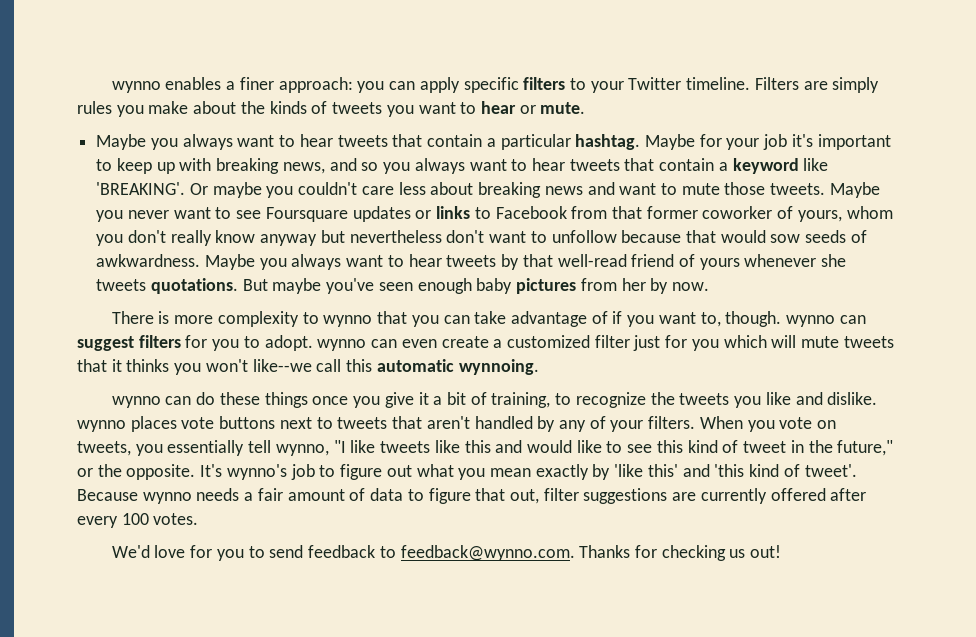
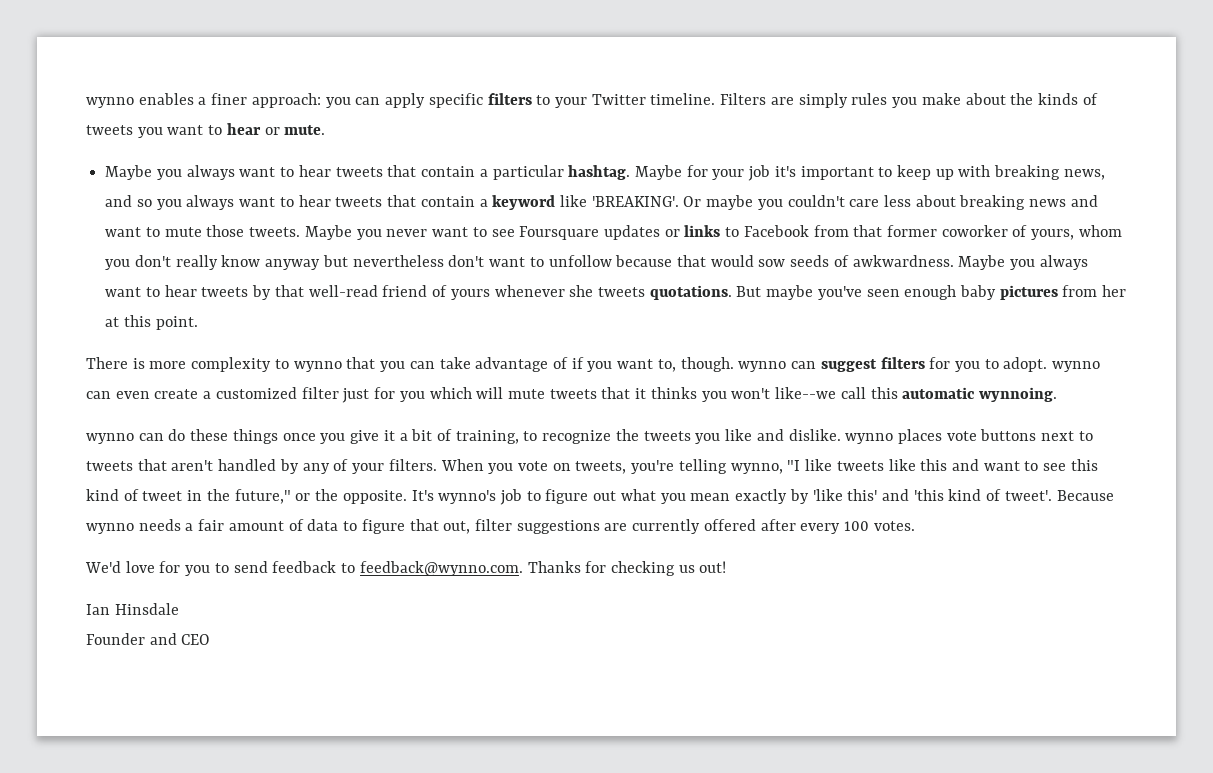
[650,278,709,294] by now. -> [105,315,198,330] at this point.
[135,440,272,456] you essentially tell -> [631,459,727,474] you're telling
[526,440,602,453] would like -> [983,461,1020,471] want
(782, 551) none -> [86,603,179,615] [86,633,211,645] // Ian Hinsdale // Founder and CEO

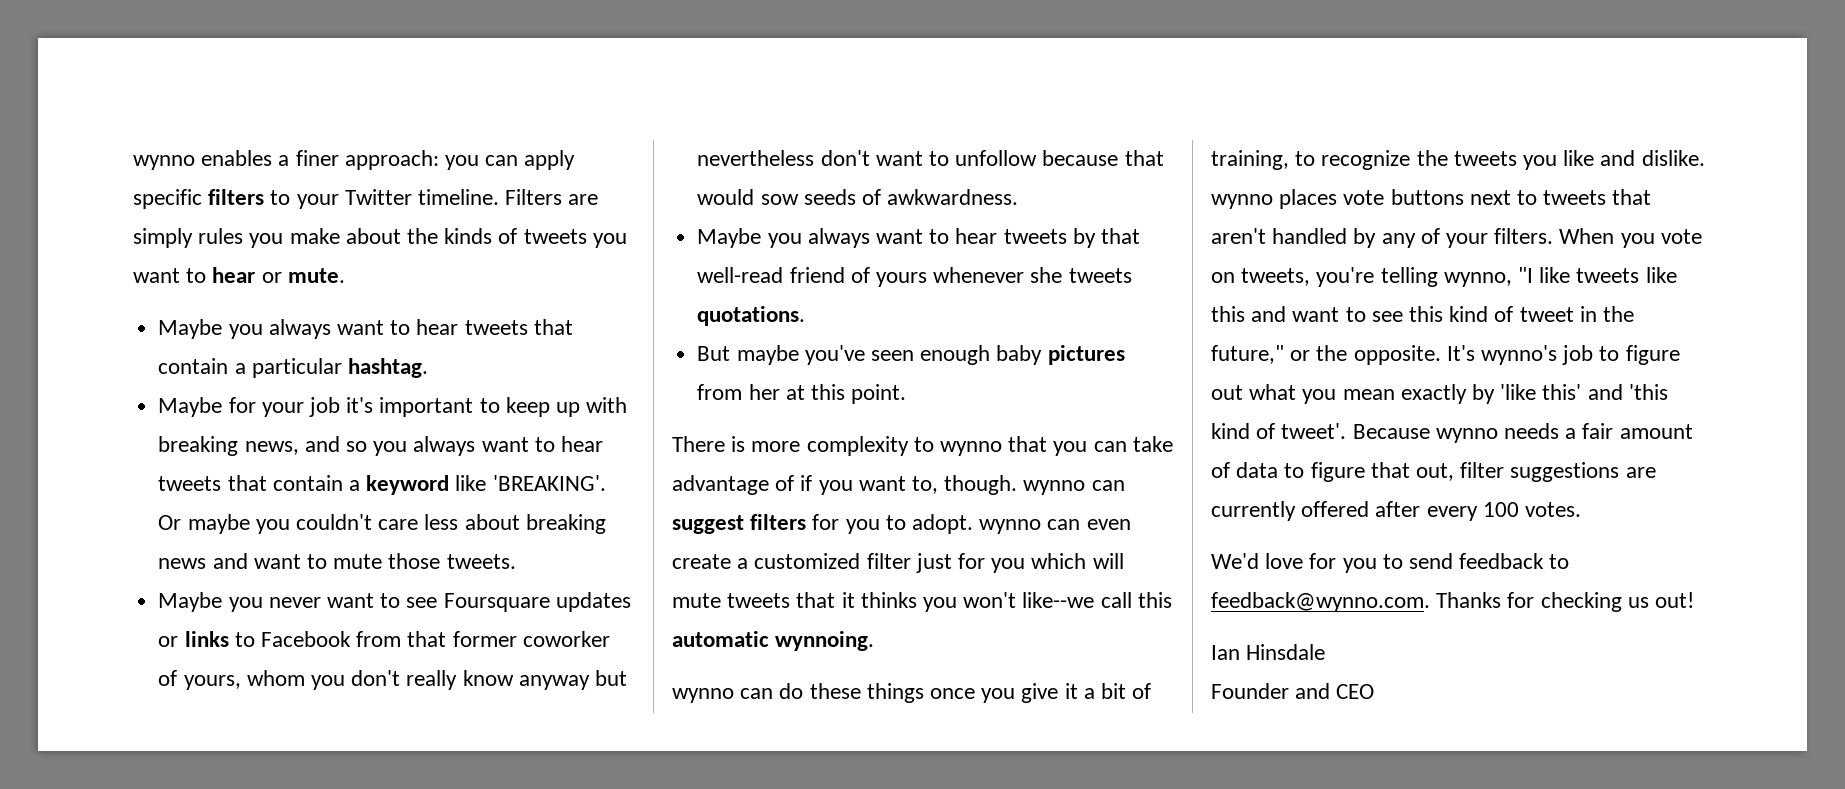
(631, 172) none -> (428, 368) //
(301, 232) none -> (516, 561) //
(954, 261) none -> (1019, 197) //
(732, 292) none -> (806, 316) //

